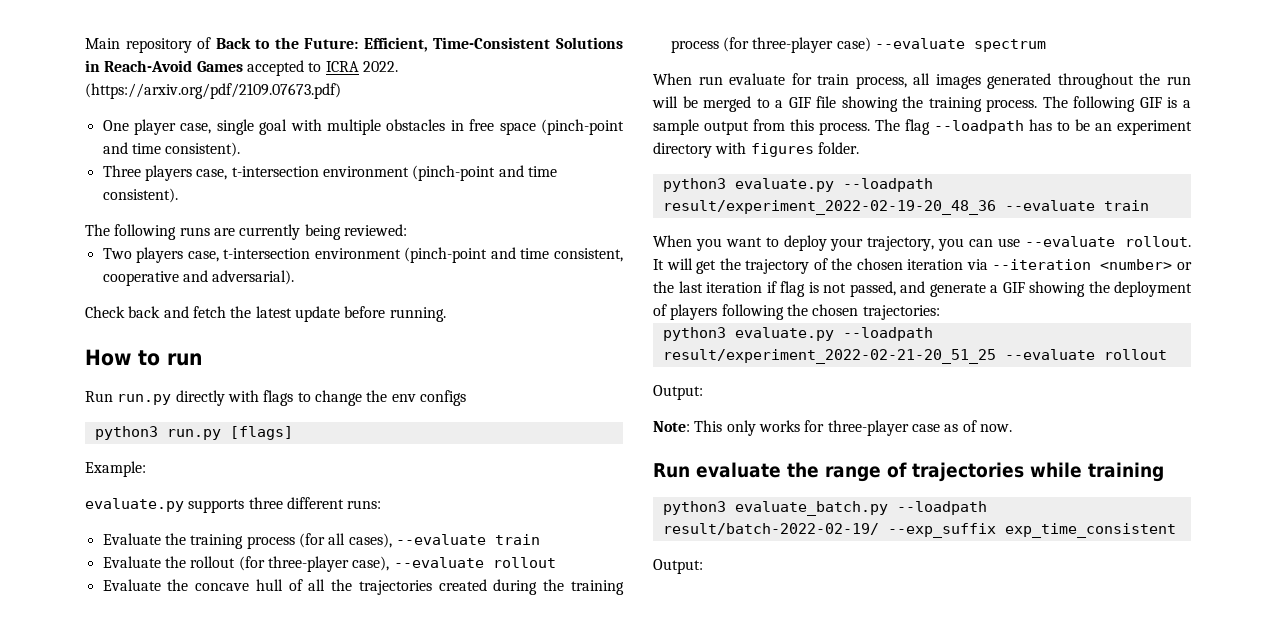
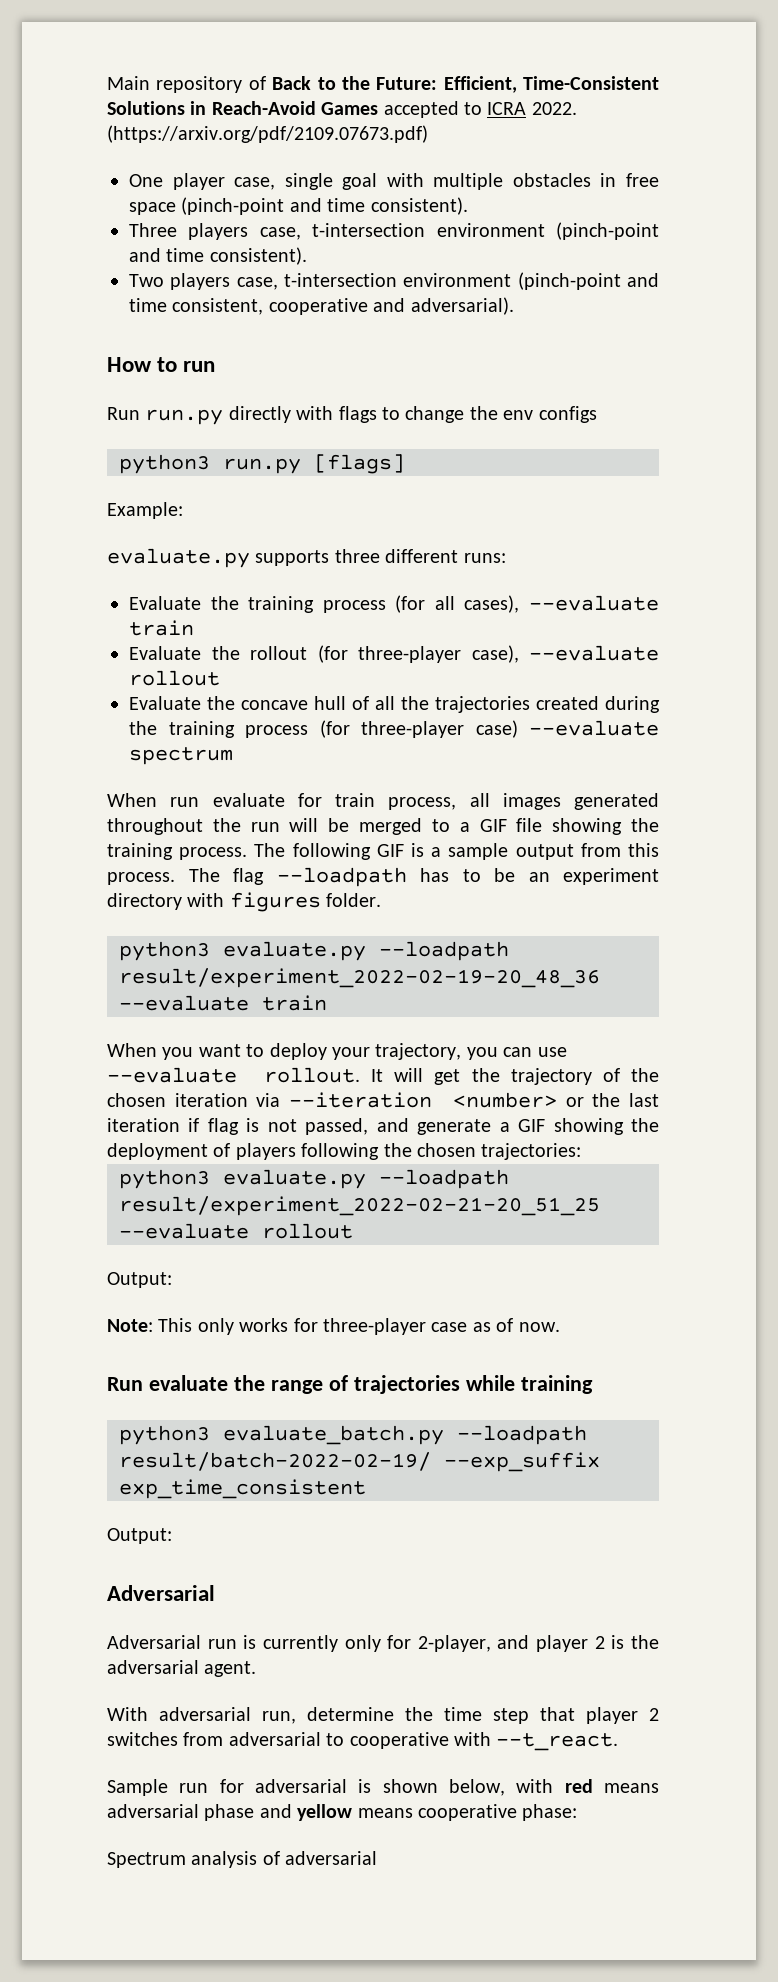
[85,224,407,240] // The following runs are currently being reviewed: -> (307, 256) none
[85,306,446,322] // Check back and fetch the latest update before running. -> (514, 306) none
(703, 566) none -> [107,1585,215,1601] [107,1635,659,1652] [107,1660,257,1677] [107,1707,659,1724] [107,1732,619,1751] [107,1779,659,1796] [107,1804,578,1821] [107,1851,378,1868] // Adversarial // Adversarial run is currently only for 2-player, and player 2 is the adversarial agent. // With adversarial run, determine the time step that player 2 switches from adversarial to cooperative with --t_react. // Sample run for adversarial is shown below, with red means adversarial phase and yellow means cooperative phase: // Spectrum analysis of adversarial

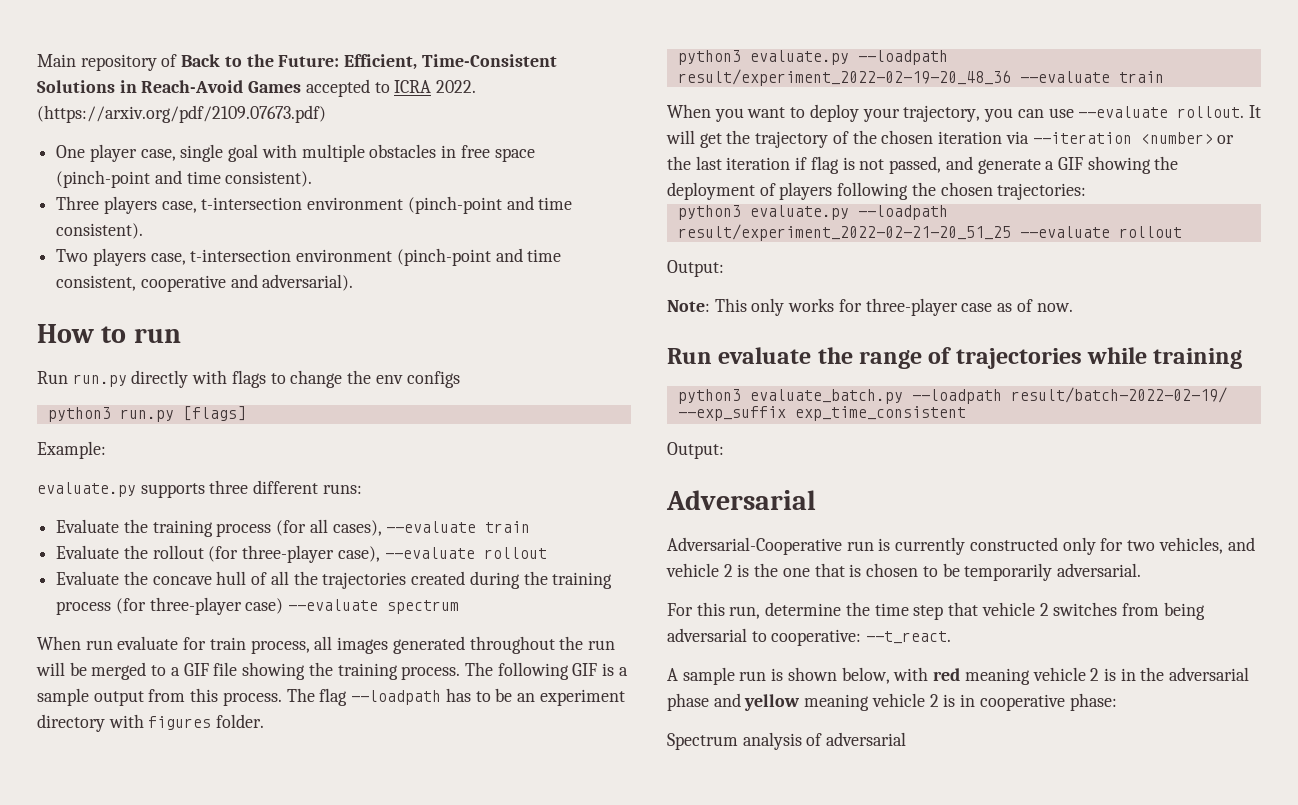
[107,1635,201,1649] Adversarial -> [667,537,842,555] Adversarial-Cooperative
(338, 1643) none -> [969,537,1058,551] constructed
[417,1635,659,1652] [107,1660,257,1677] [107,1707,251,1721] 2-player, and player 2 is the adversarial agent. // With adversarial -> [1127,537,1255,554] [666,563,1141,581] [667,602,725,616] two vehicles, and vehicle 2 is the one that is chosen to be temporarily adversarial. // For this
[586,1707,638,1724] player -> [981,602,1035,616] vehicle
(224, 1739) none -> [1163,602,1205,620] being
[349,1732,491,1749] cooperative with -> [771,629,862,646] cooperative:
[107,1779,347,1796] Sample run for adversarial -> [667,667,767,685] A sample run
[604,1783,659,1793] [107,1804,413,1821] means adversarial phase and yellow means -> [964,667,1250,685] [667,693,976,711] meaning vehicle 2 is in the adversarial phase and yellow meaning vehicle 2 is in

